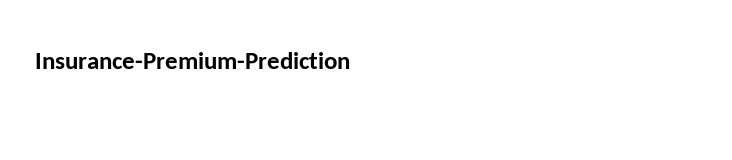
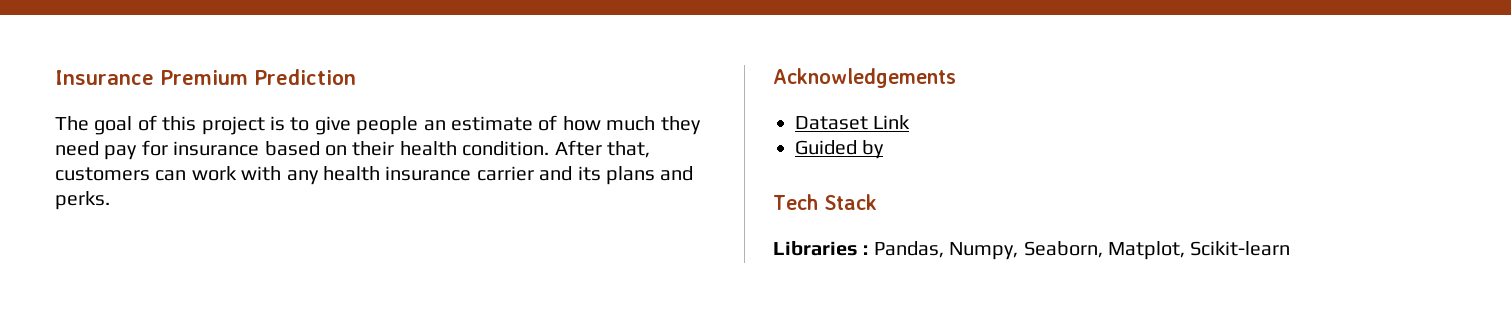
[35,52,350,69] Insurance-Premium-Prediction -> [55,69,356,85] [55,115,701,135] [55,140,650,160] [55,166,694,185] [55,191,110,210] [773,68,956,88] [795,115,911,130] [795,140,885,159] [773,194,877,210] [773,241,1291,260] Insurance Premium Prediction // The goal of this project is to give people an estimate of how much they need pay for insurance based on their health condition. After that, customers can work with any health insurance carrier and its plans and perks. // Acknowledgements // Dataset Link // Guided by // Tech Stack // Libraries : Pandas, Numpy, Seaborn, Matplot, Scikit-learn

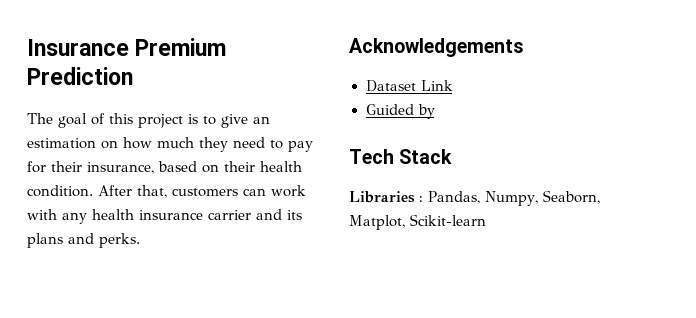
[356,115,558,135] people an estimate of -> [253,116,270,124] [27,138,118,149] an estimation on
(99, 148) none -> [270,140,283,149] to
[173,141,260,156] insurance -> [51,161,154,174] their insurance,

